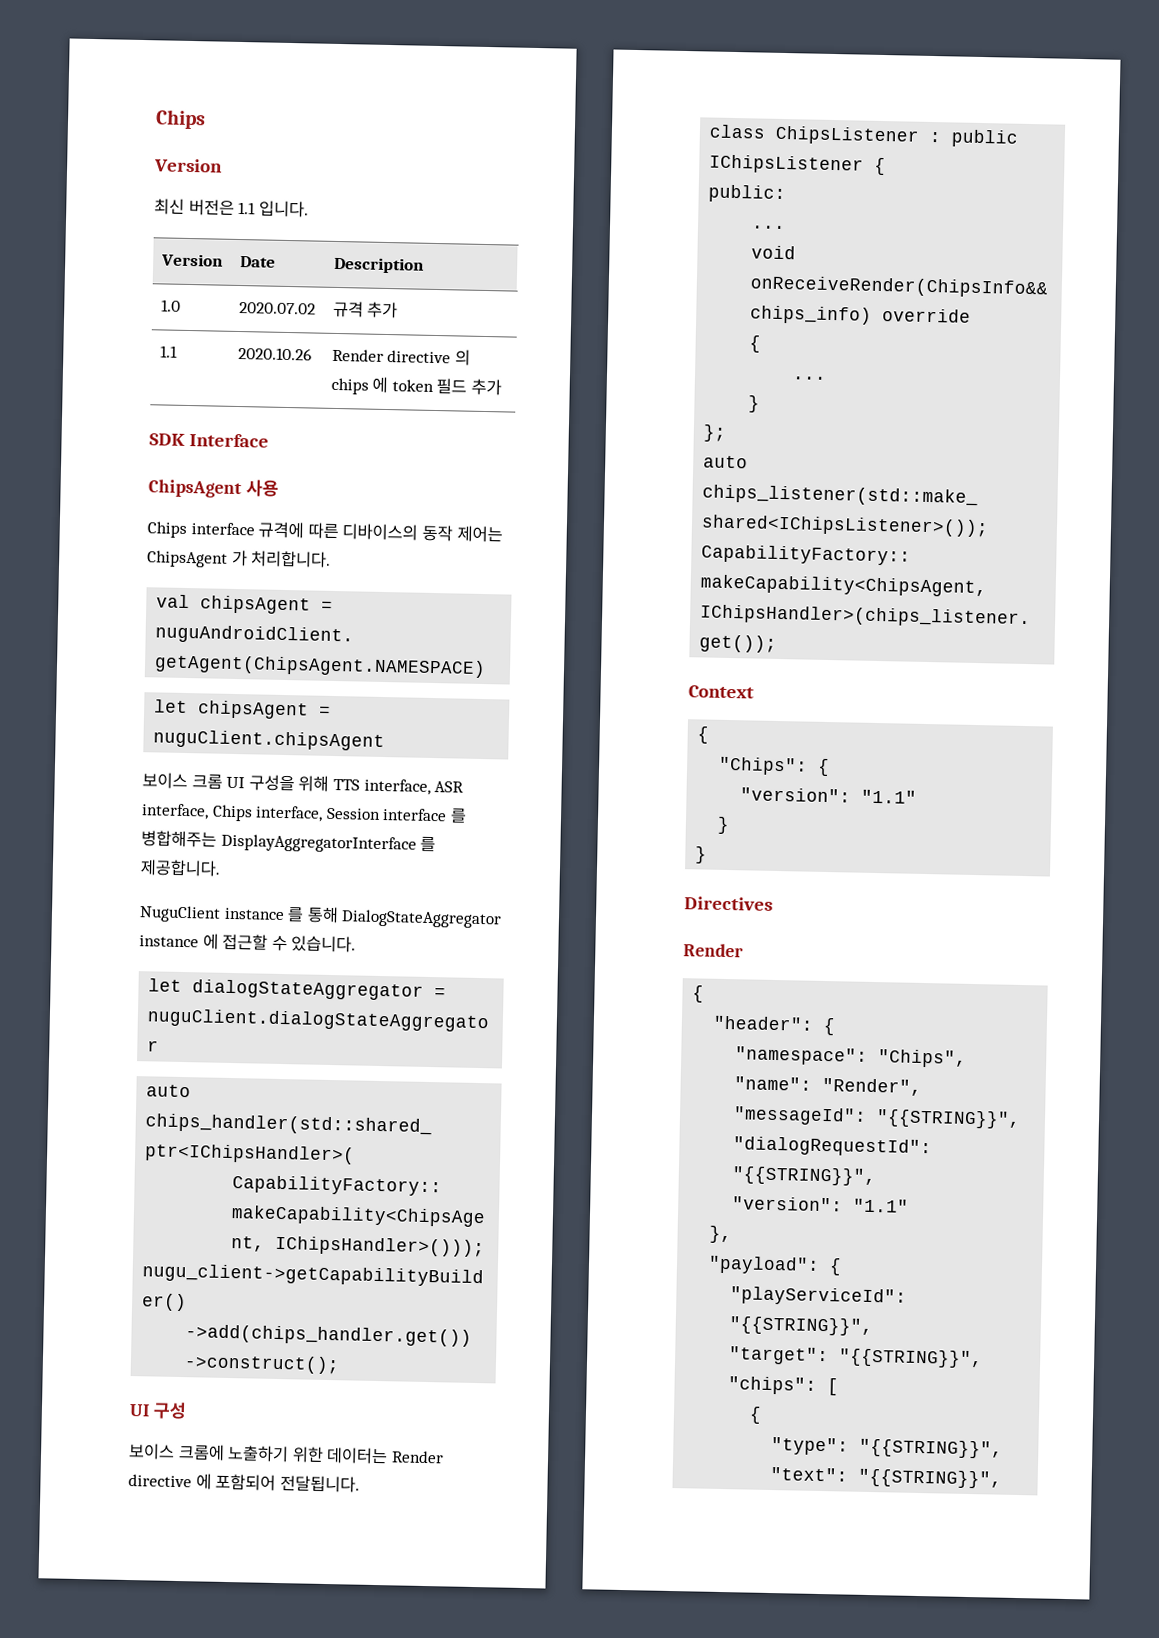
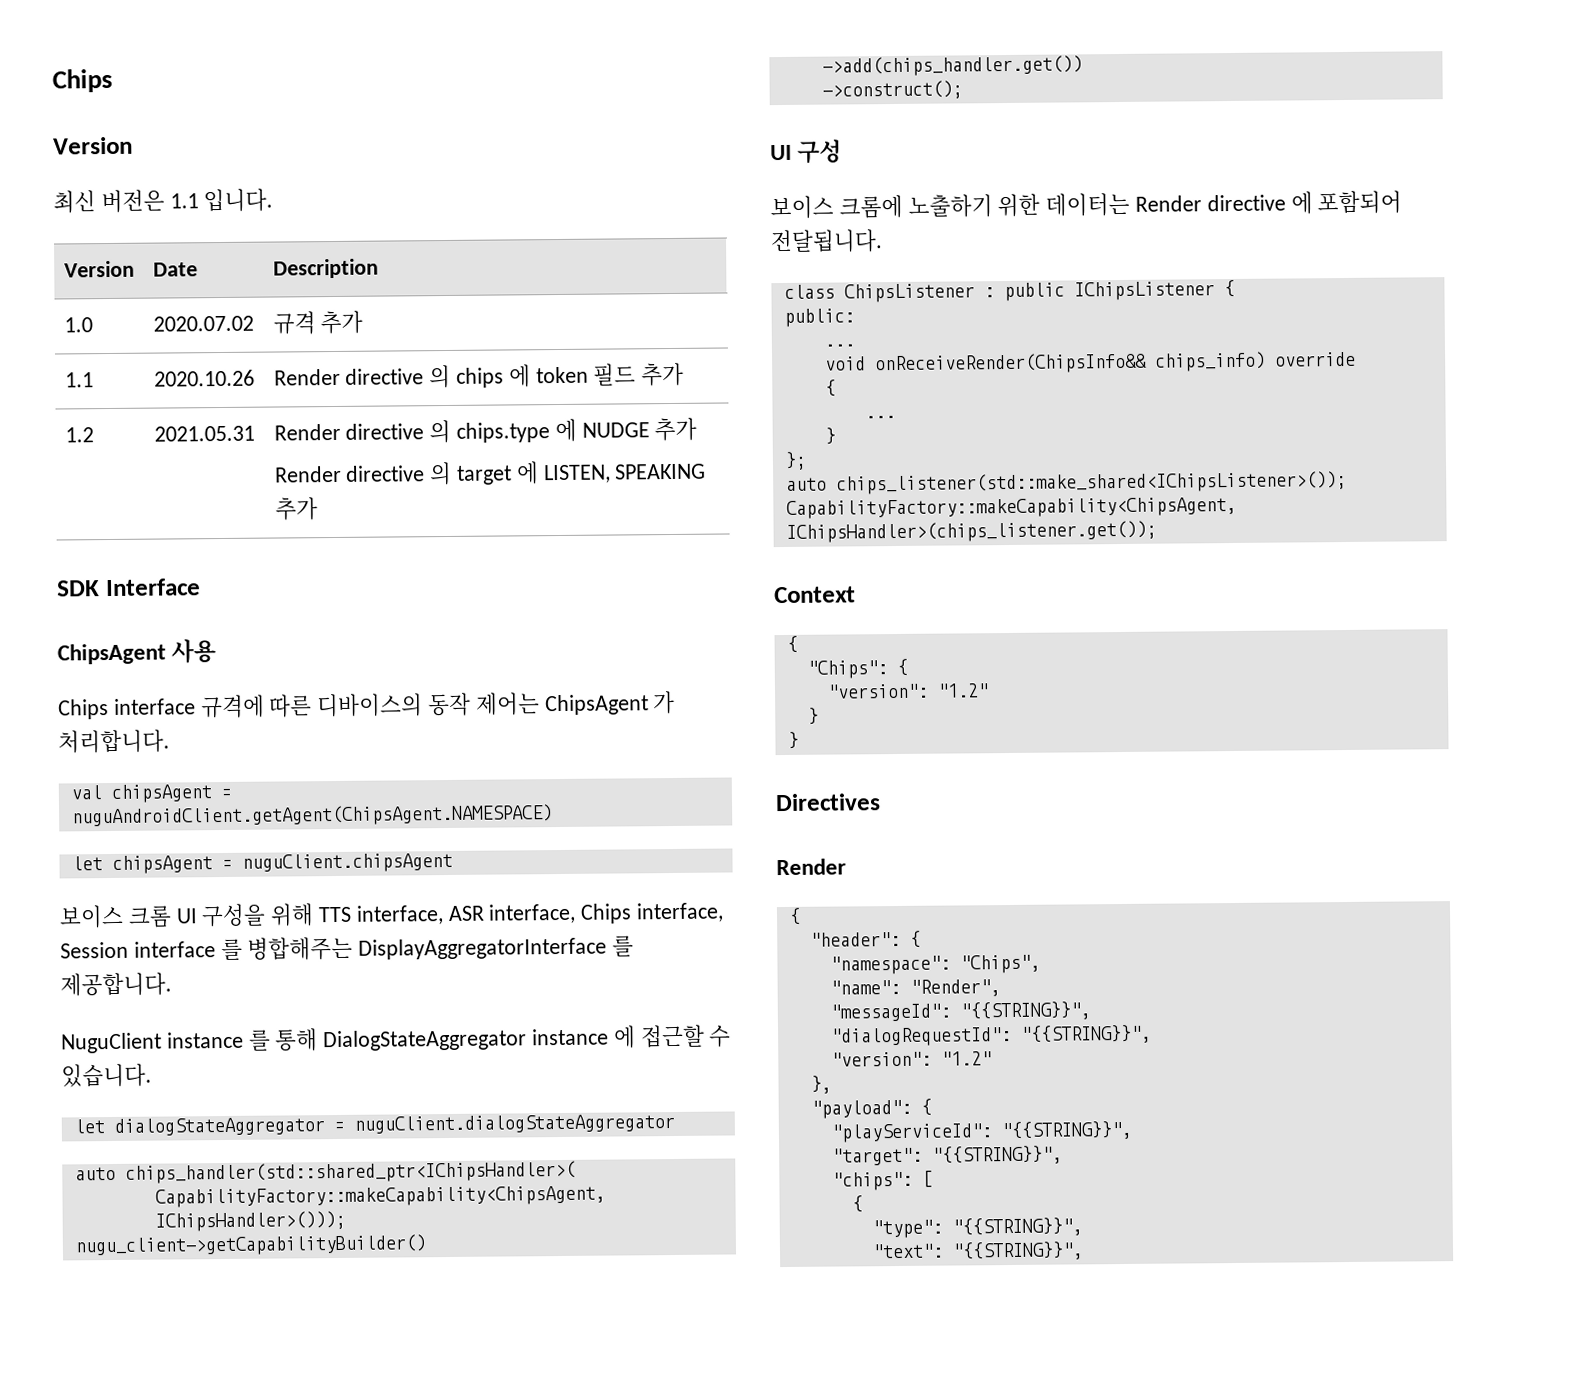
(502, 387) none -> [64,427,94,443] [153,425,255,442] [273,417,698,444] [273,461,707,486] [274,497,318,521] // 1.2 | 2021.05.31 | Render directive 의 chips.type 에 NUDGE 추가 // Render directive 의 target 에 LISTEN, SPEAKING 추가
[861,789,918,804] "1.1" -> [936,683,989,698] "1.2"
[853,1198,910,1213] "1.1" -> [940,1051,992,1066] "1.2"

